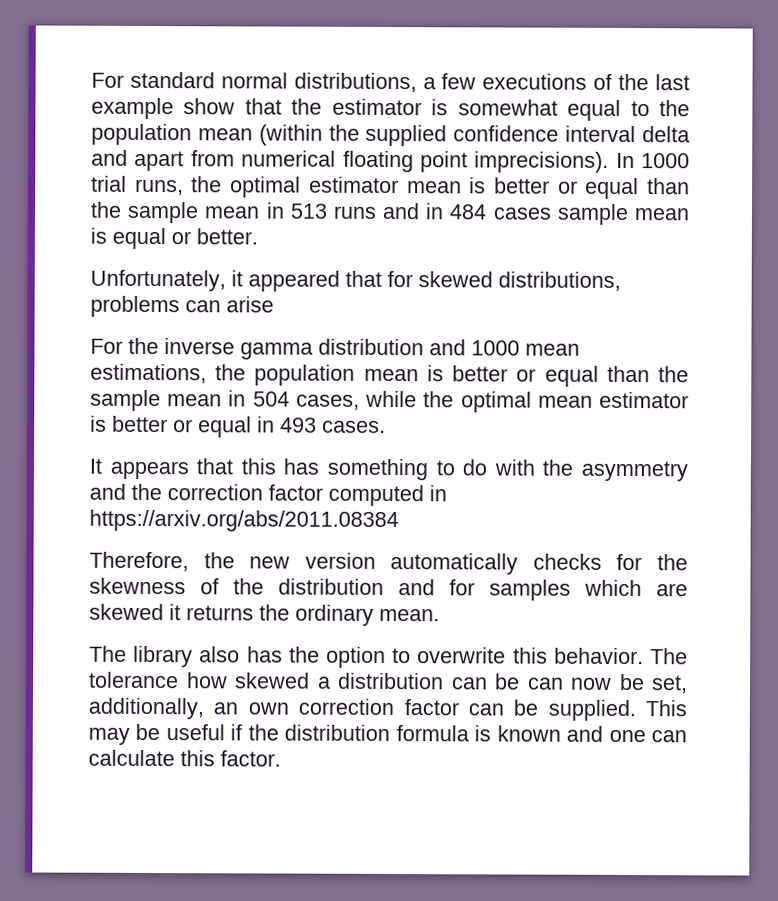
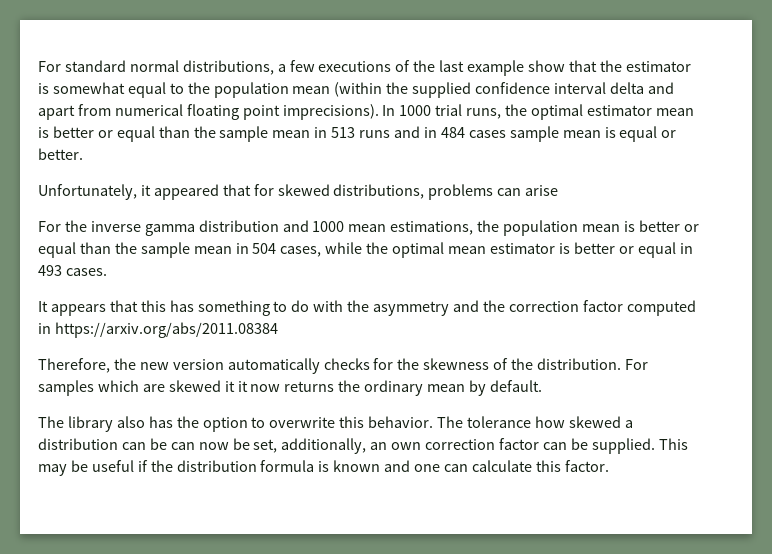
[278,578,475,596] distribution and for -> [537,358,648,370] distribution. For
(181, 612) none -> [237,381,281,392] it now
[379,608,440,622] mean. -> [427,380,542,396] mean by default.

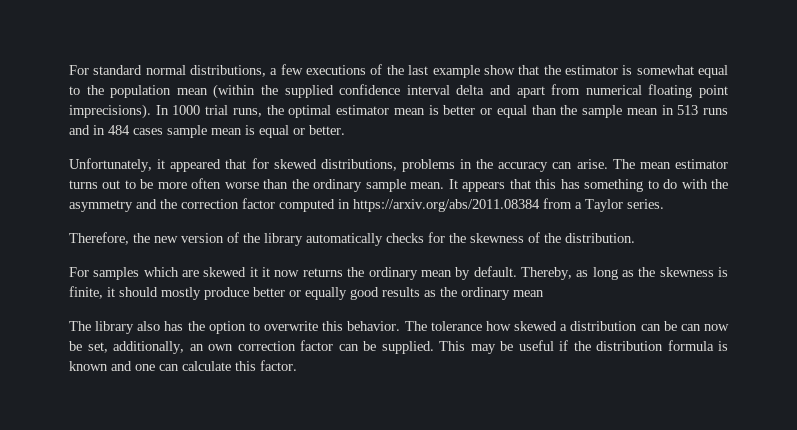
[497,185,559,196] [38,220,699,236] [38,242,693,258] [38,265,107,276] can arise // For the inverse gamma distribution and 1000 mean estimations, the population mean is better or equal than the sample mean in 504 cases, while the optimal mean estimator is better or equal in 493 cases. // -> [460,159,728,172] [69,178,445,192] in the accuracy can arise. The mean estimator turns out to be more often worse than the ordinary sample mean.
(278, 330) none -> [543,198,664,212] from a Taylor series.
(224, 364) none -> [227,232,303,246] of the library
(622, 364) none -> (635, 238) //
(542, 386) none -> [520,267,729,280] [69,286,544,300] Thereby, as long as the skewness is finite, it should mostly produce better or equally good results as the ordinary mean

